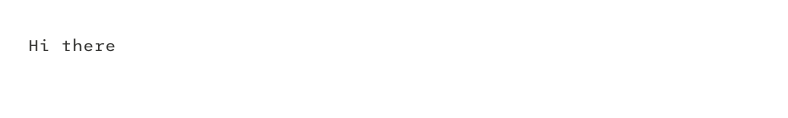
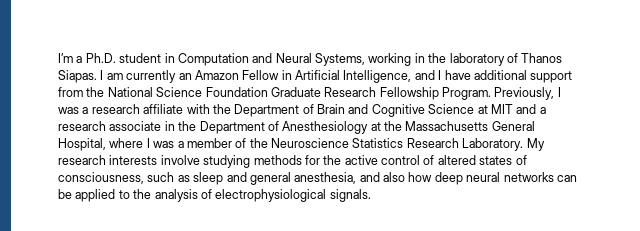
[28,38,116,52] Hi there -> [58,53,563,66] [58,70,573,83] [58,87,561,100] [58,104,546,117] [58,121,535,134] [58,138,545,151] [58,155,527,168] [58,172,577,185] [58,189,371,202] I’m a Ph.D. student in Computation and Neural Systems, working in the laboratory of Thanos Siapas. I am currently an Amazon Fellow in Artificial Intelligence, and I have additional support from the National Science Foundation Graduate Research Fellowship Program. Previously, I was a research affiliate with the Department of Brain and Cognitive Science at MIT and a research associate in the Department of Anesthesiology at the Massachusetts General Hospital, where I was a member of the Neuroscience Statistics Research Laboratory. My research interests involve studying methods for the active control of altered states of consciousness, such as sleep and general anesthesia, and also how deep neural networks can be applied to the analysis of electrophysiological signals.

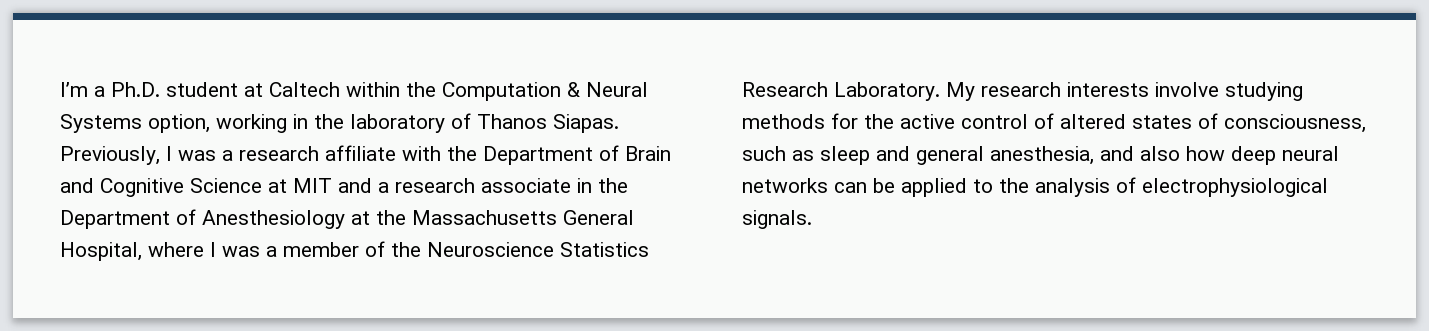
[164,53,365,66] in Computation and Neural Systems, -> [244,82,648,101] [60,114,210,133] at Caltech within the Computation & Neural Systems option,
[100,70,573,83] [58,87,491,100] I am currently an Amazon Fellow in Artificial Intelligence, and I have additional support from the National Science Foundation Graduate Research Fellowship Program. -> (619, 123) none

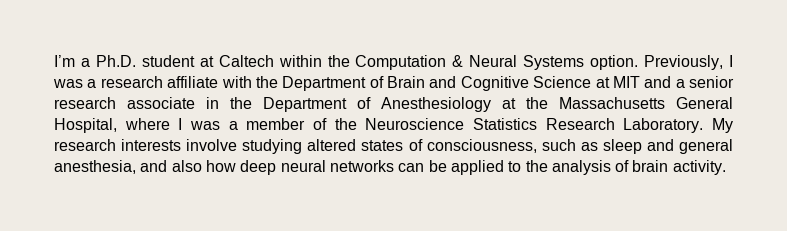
[148,113,619,133] option, working in the laboratory of Thanos Siapas. -> [590,55,639,70] option.
(389, 187) none -> [689,76,734,88] senior
[742,113,1054,129] methods for the active control of -> (303, 146) none
[1142,178,1328,197] [742,210,812,229] electrophysiological signals. -> [632,160,726,175] brain activity.

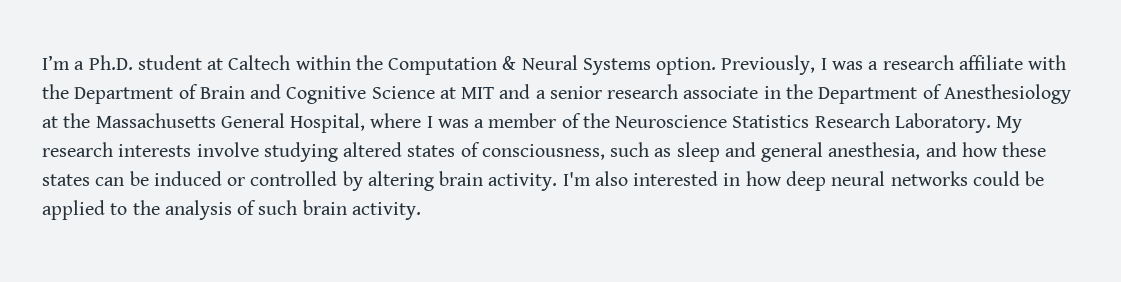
[171,160,202,172] also -> [961,142,1047,157] [42,171,741,191] how these states can be induced or controlled by altering brain activity. I'm also interested in
[398,163,425,172] can -> [972,171,1020,186] could
(630, 166) none -> [258,200,298,215] such

